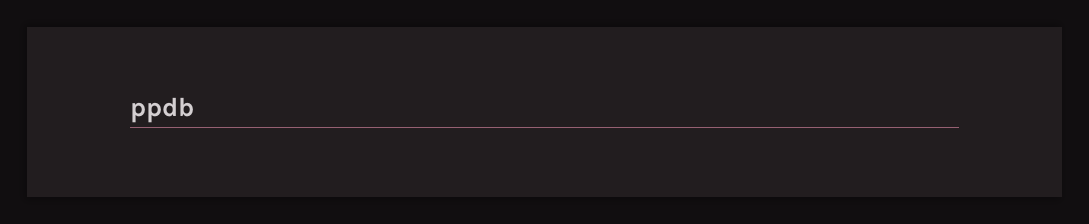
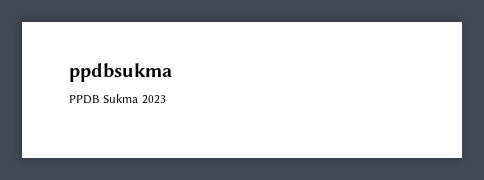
[130,97,194,123] ppdb -> [69,63,172,82] [69,94,166,104] ppdbsukma // PPDB Sukma 2023

